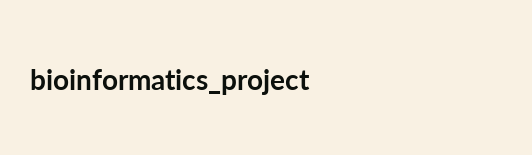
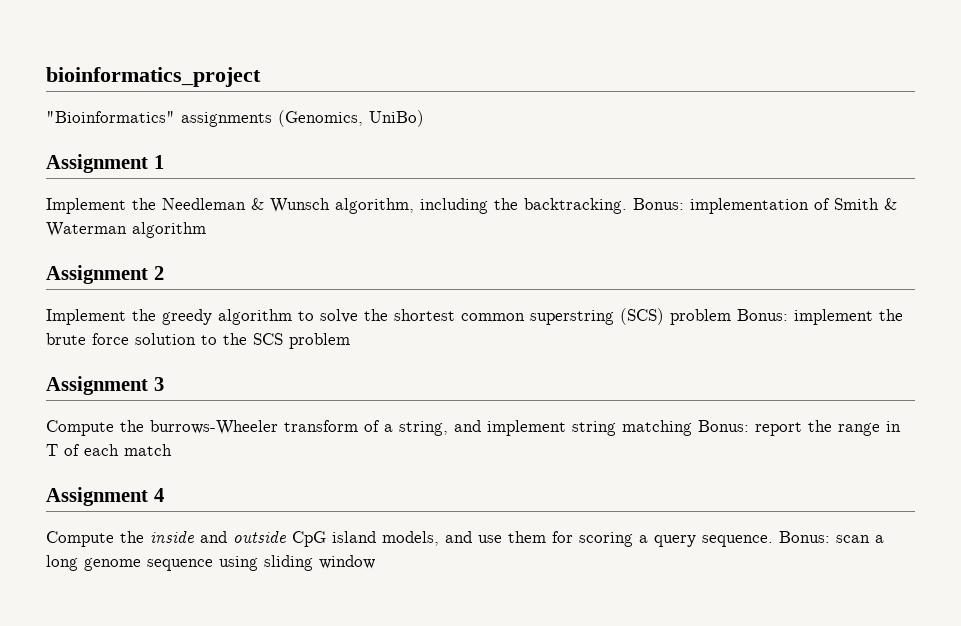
(310, 82) none -> [46,110,424,127] [46,154,164,173] [46,198,897,214] [46,222,206,238] [46,265,164,284] [46,308,903,325] [46,333,350,349] [46,376,164,395] [46,420,901,436] [46,444,172,456] [46,487,164,506] [46,531,884,547] [46,555,375,571] // "Bioinformatics" assignments (Genomics, UniBo) // Assignment 1 // Implement the Needleman & Wunsch algorithm, including the backtracking. Bonus: implementation of Smith & Waterman algorithm // Assignment 2 // Implement the greedy algorithm to solve the shortest common superstring (SCS) problem Bonus: implement the brute force solution to the SCS problem // Assignment 3 // Compute the burrows-Wheeler transform of a string, and implement string matching Bonus: report the range in T of each match // Assignment 4 // Compute the inside and outside CpG island models, and use them for scoring a query sequence. Bonus: scan a long genome sequence using sliding window

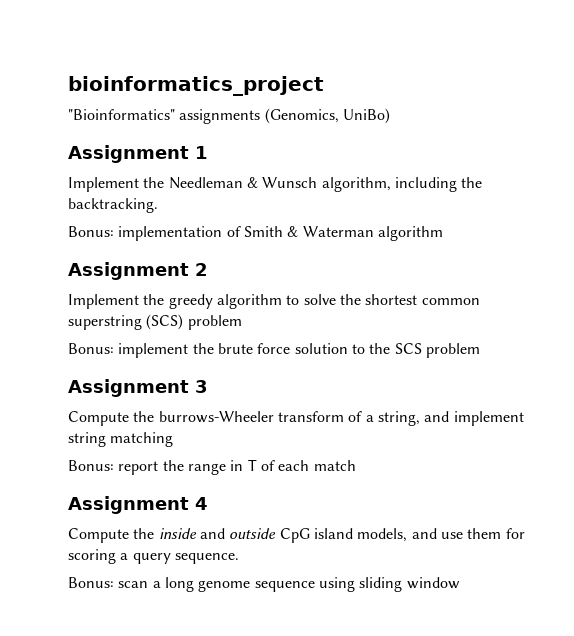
(627, 206) none -> (158, 205) //
(731, 317) none -> (242, 322) //
(692, 428) none -> (174, 439) //
(773, 541) none -> (239, 558) //

